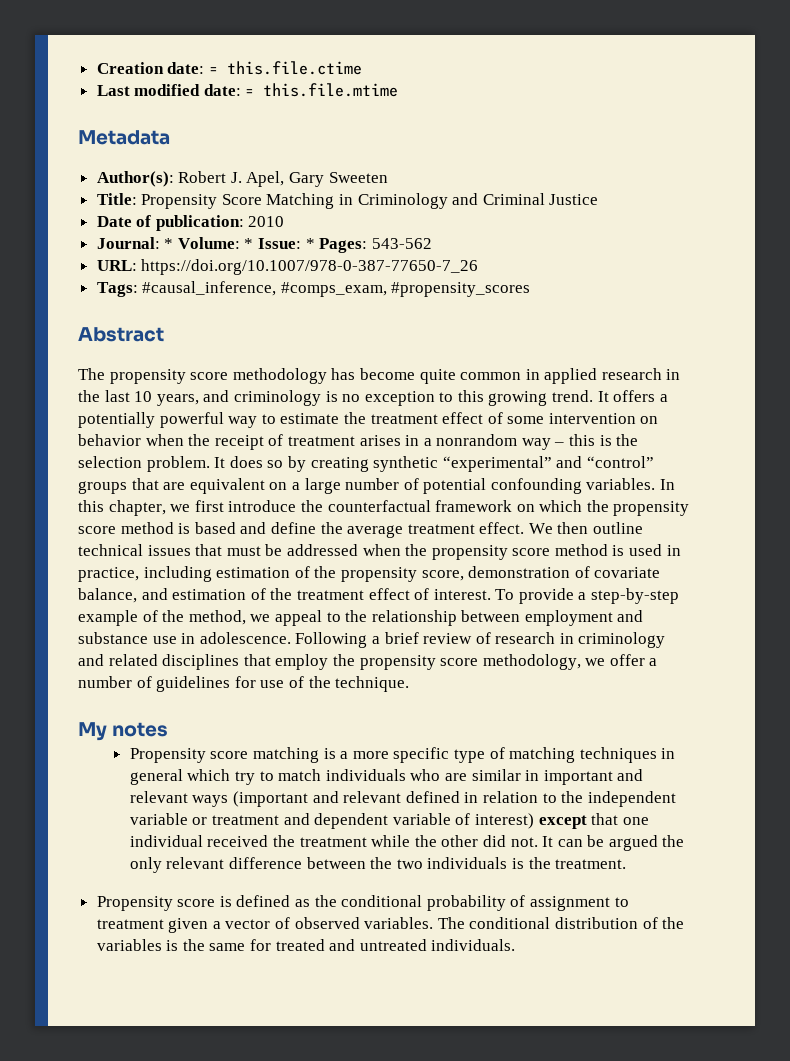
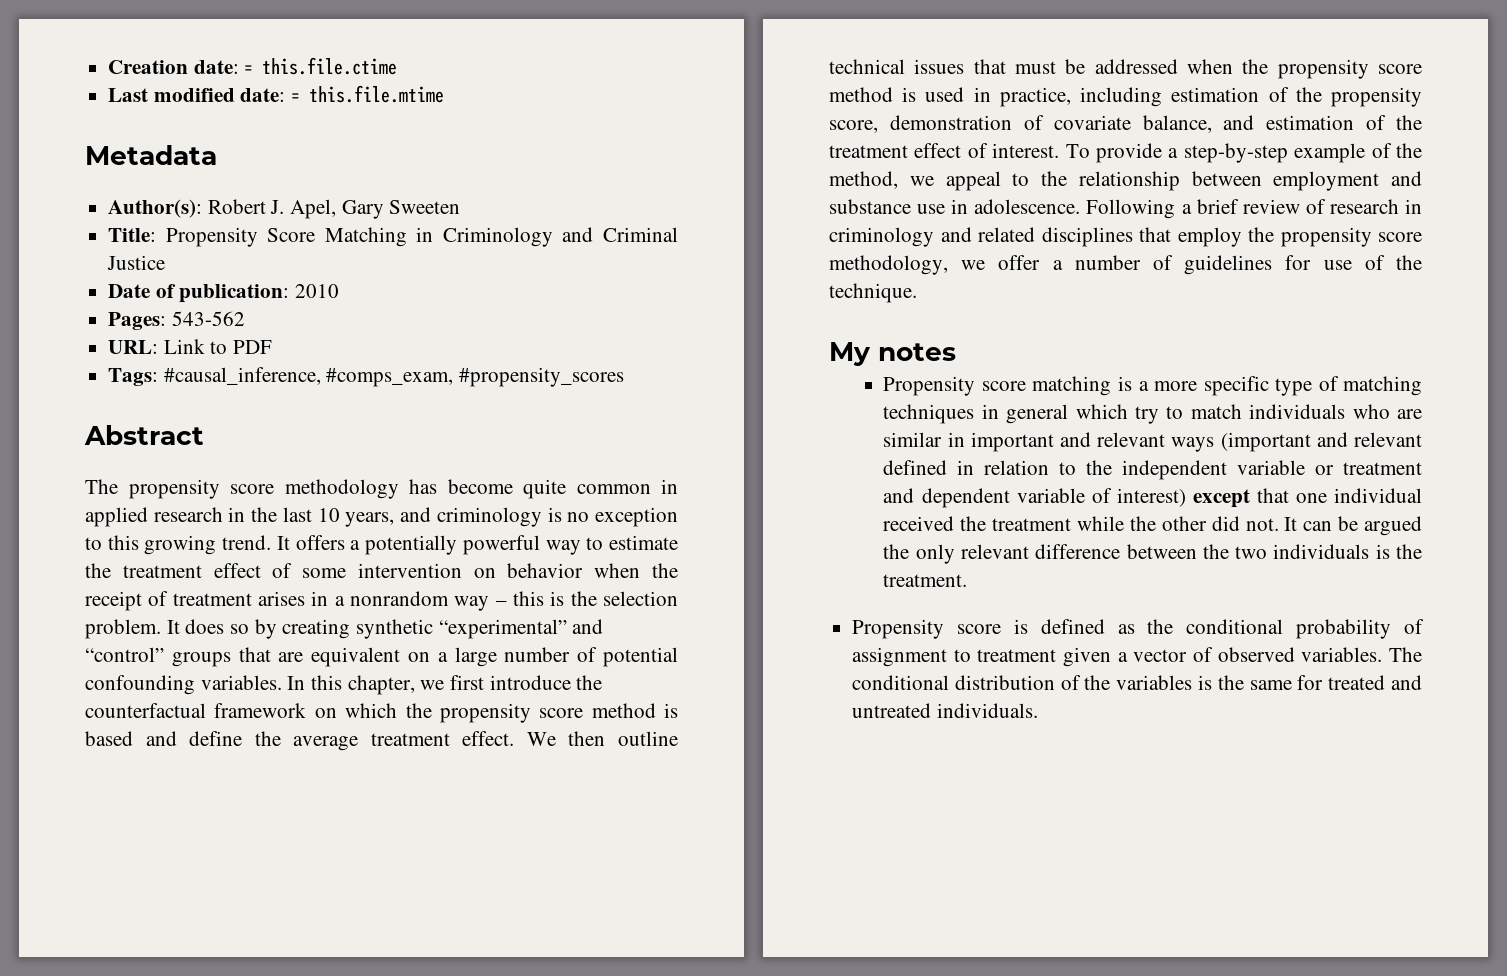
[96,237,315,249] Journal: * Volume: * Issue: * -> (340, 291) none
[141,259,479,275] https://doi.org/10.1007/978-0-387-77650-7_26 -> [163,339,273,354] Link to PDF

